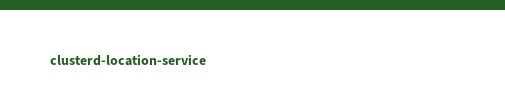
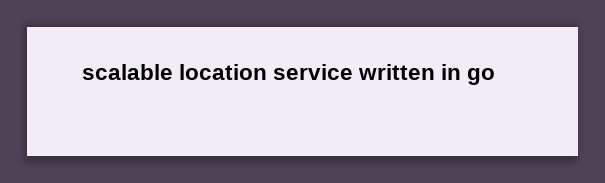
[50,54,206,66] clusterd-location-service -> [82,64,496,85] scalable location service written in go

